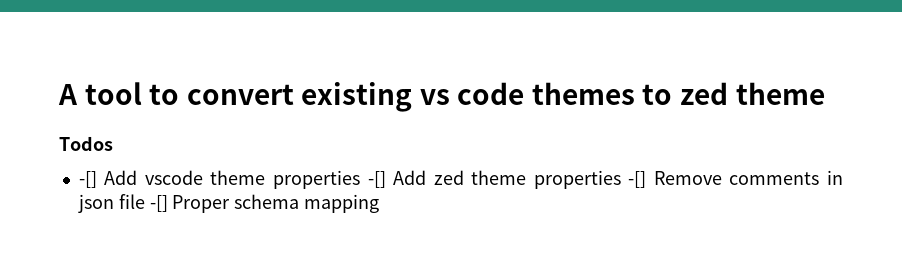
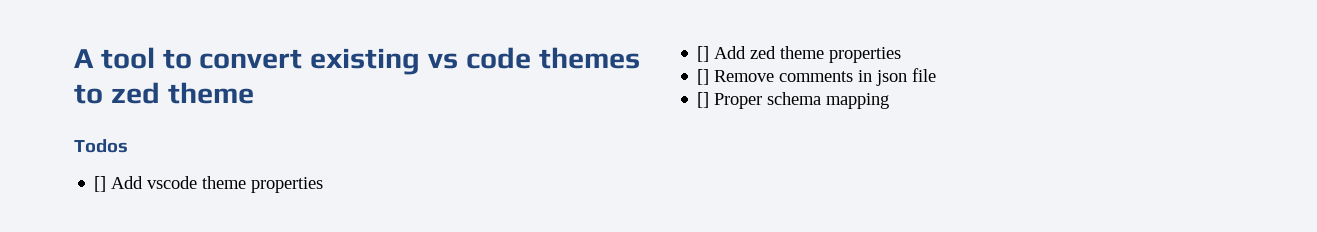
[78,171,97,188] -[] -> [94,176,107,192] []
[367,171,386,188] -[] -> [697,46,710,62] // []
[628,171,647,188] -[] -> [697,69,710,85] // []
[149,195,168,212] -[] -> [697,92,710,108] // []

